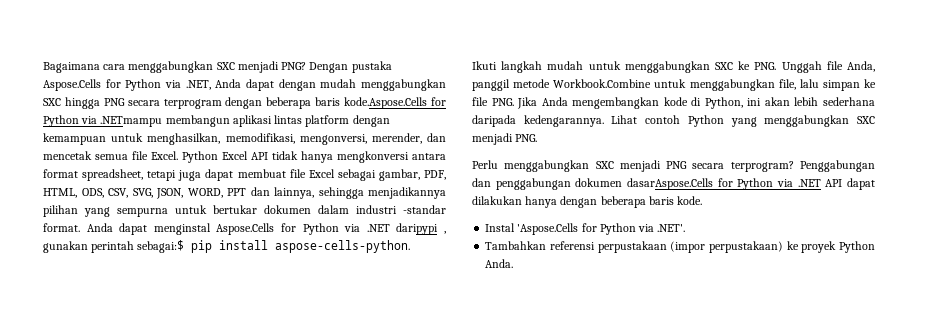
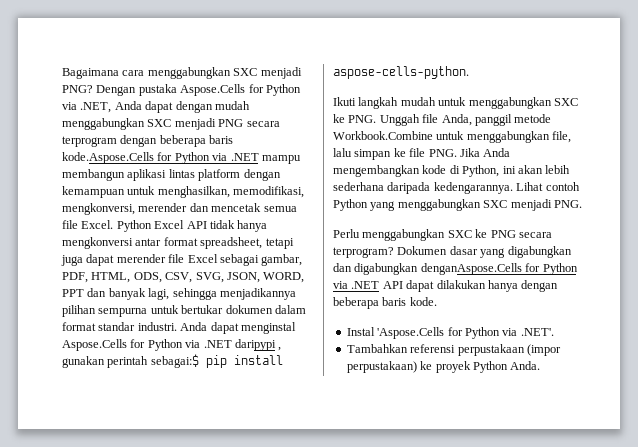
[64,97,100,109] hingga -> [174,118,216,130] menjadi
[100,116,163,127] .NETmampu -> [230,153,301,164] .NET mampu
[299,133,422,145] mengonversi, merender, -> [62,203,188,215] mengkonversi, merender
[412,153,446,160] antara -> [135,238,162,246] antar
[237,169,286,178] membuat -> [116,254,166,263] merender
[274,187,314,199] lainnya, -> [108,288,170,300] banyak lagi,
[84,207,110,217] yang -> (96, 311) none
[356,205,446,214] [43,223,80,232] industri -standar format. -> [62,322,177,331] format standar industri.
[619,160,661,172] menjadi -> [475,229,488,238] ke
[800,160,875,172] [472,178,713,190] Penggabungan dan penggabungan dokumen dasarAspose.Cells -> [397,246,572,258] [333,263,522,275] Dokumen dasar yang digabungkan dan digabungkan denganAspose.Cells

